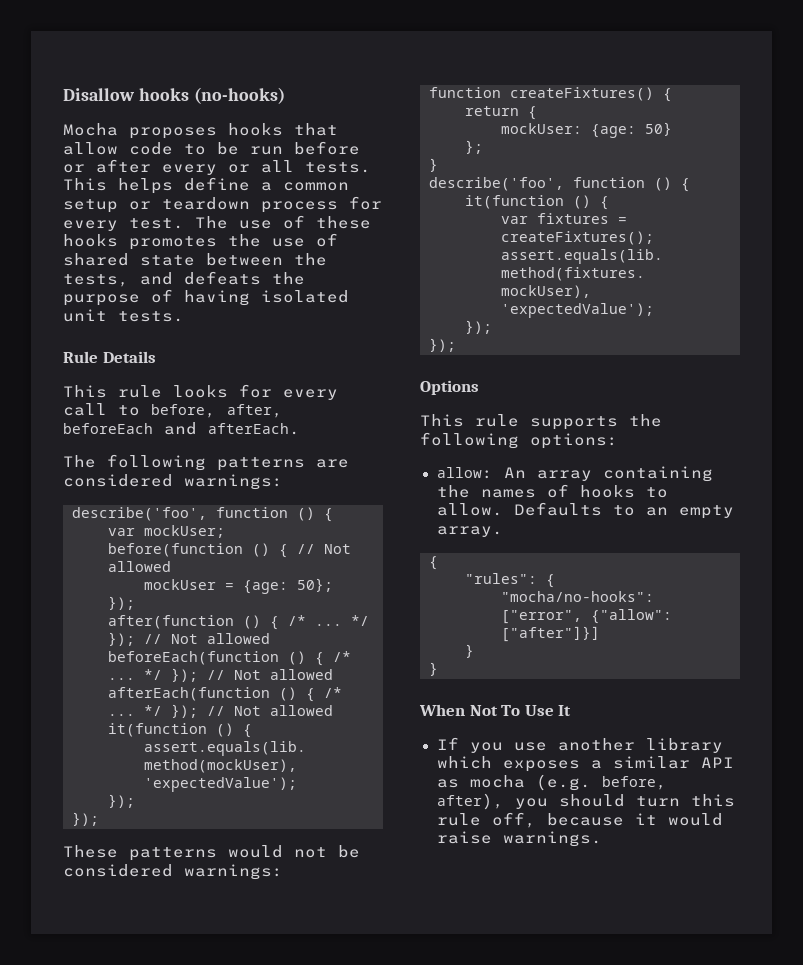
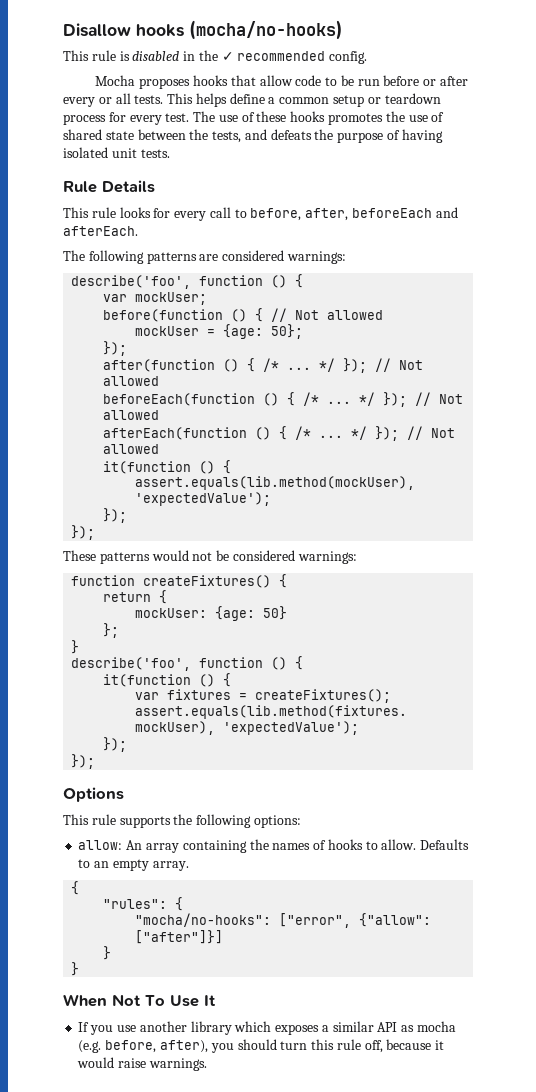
[193,87,285,104] (no-hooks) -> [189,20,343,40] [63,50,368,64] (mocha/no-hooks) // This rule is disabled in the ✓ recommended config.

